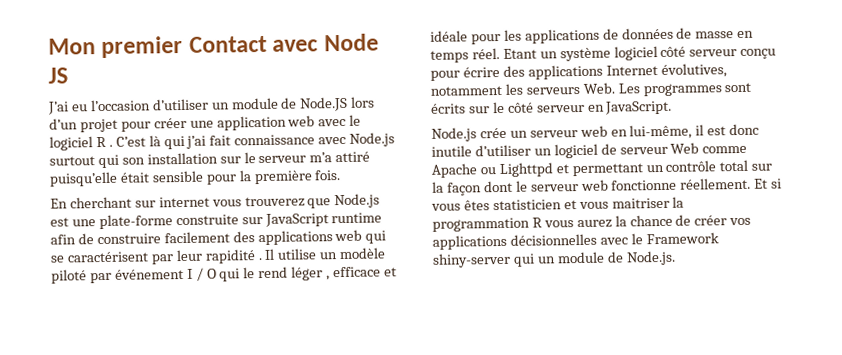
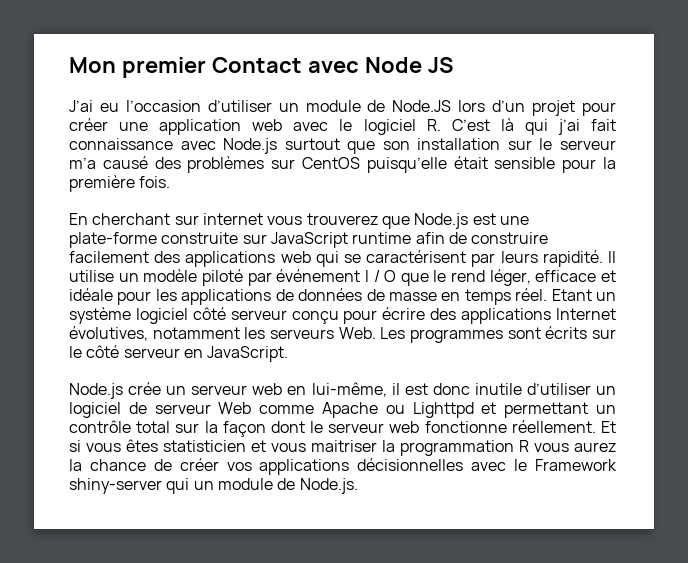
[95,136,113,148] R . -> [426,119,441,131] R.
[97,154,119,169] qui -> [347,141,376,154] que
[335,151,371,163] attiré -> [102,156,361,173] causé des problèmes sur CentOS
[175,249,263,264] leur rapidité . -> [500,250,603,267] leurs rapidité.
[219,268,241,282] qui -> [400,273,429,286] que
[291,266,331,281] léger , -> [489,269,531,286] léger,

